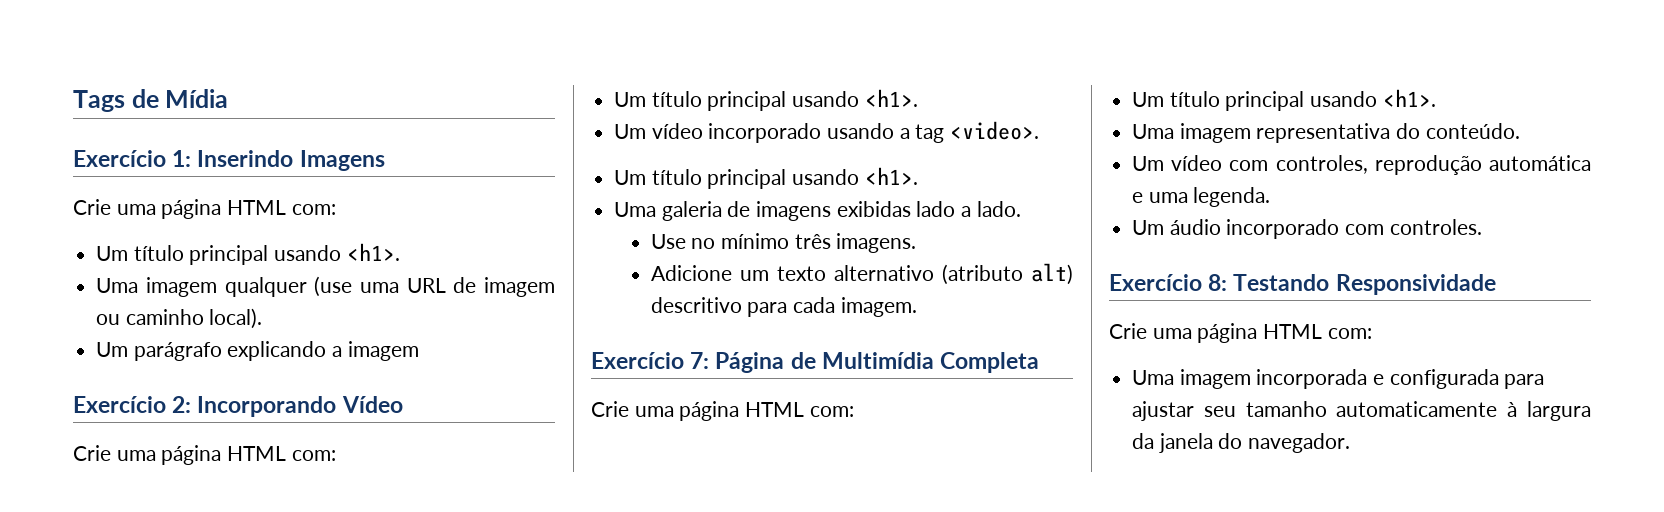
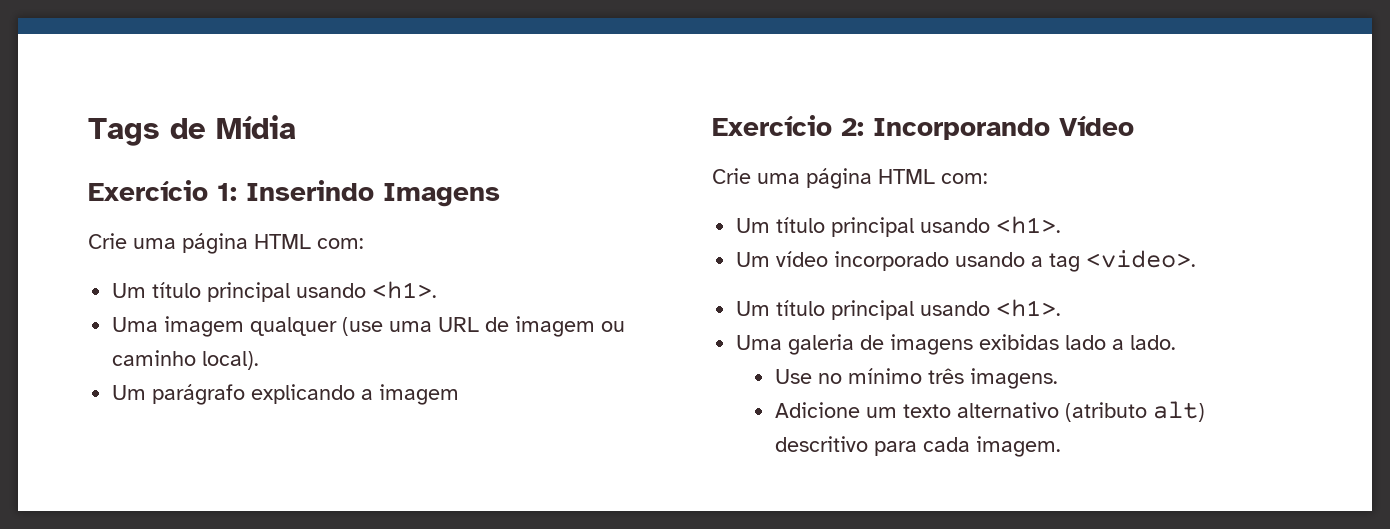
[591,352,1040,373] [591,401,854,421] [1132,89,1436,111] [1132,123,1520,143] [1132,155,1591,175] [1132,187,1271,207] [1132,219,1482,239] [1109,274,1496,295] [1109,323,1372,343] [1132,369,1545,389] [1132,401,1591,421] [1132,433,1351,453] // Exercício 7: Página de Multimídia Completa // Crie uma página HTML com: // Um título principal usando <h1>. // Uma imagem representativa do conteúdo. // Um vídeo com controles, reprodução automática e uma legenda. // Um áudio incorporado com controles. // Exercício 8: Testando Responsividade // Crie uma página HTML com: // Uma imagem incorporada e configurada para ajustar seu tamanho automaticamente à largura da janela do navegador. -> (1062, 446) none

